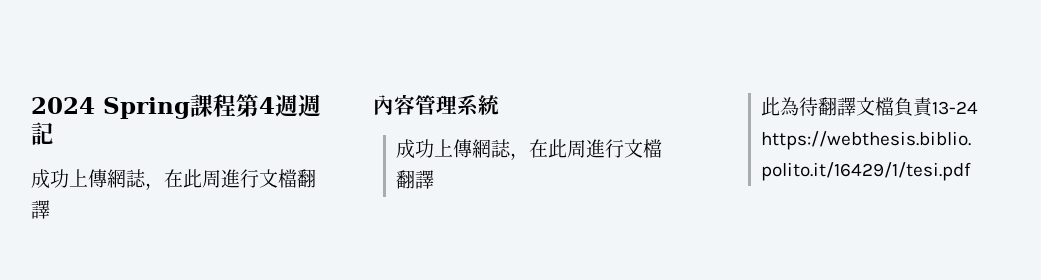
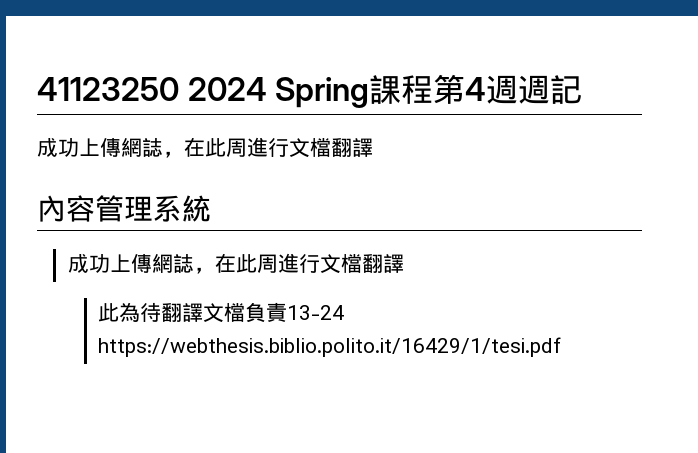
(31, 105) none -> [37,77,179,101] 41123250

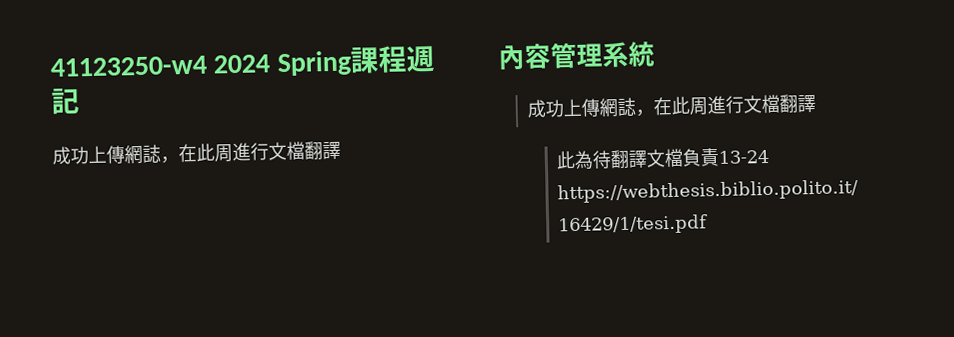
[37,77,179,101] 41123250 -> [50,55,207,77] 41123250-w4
[433,74,519,104] 第4週 -> (407, 59) none

